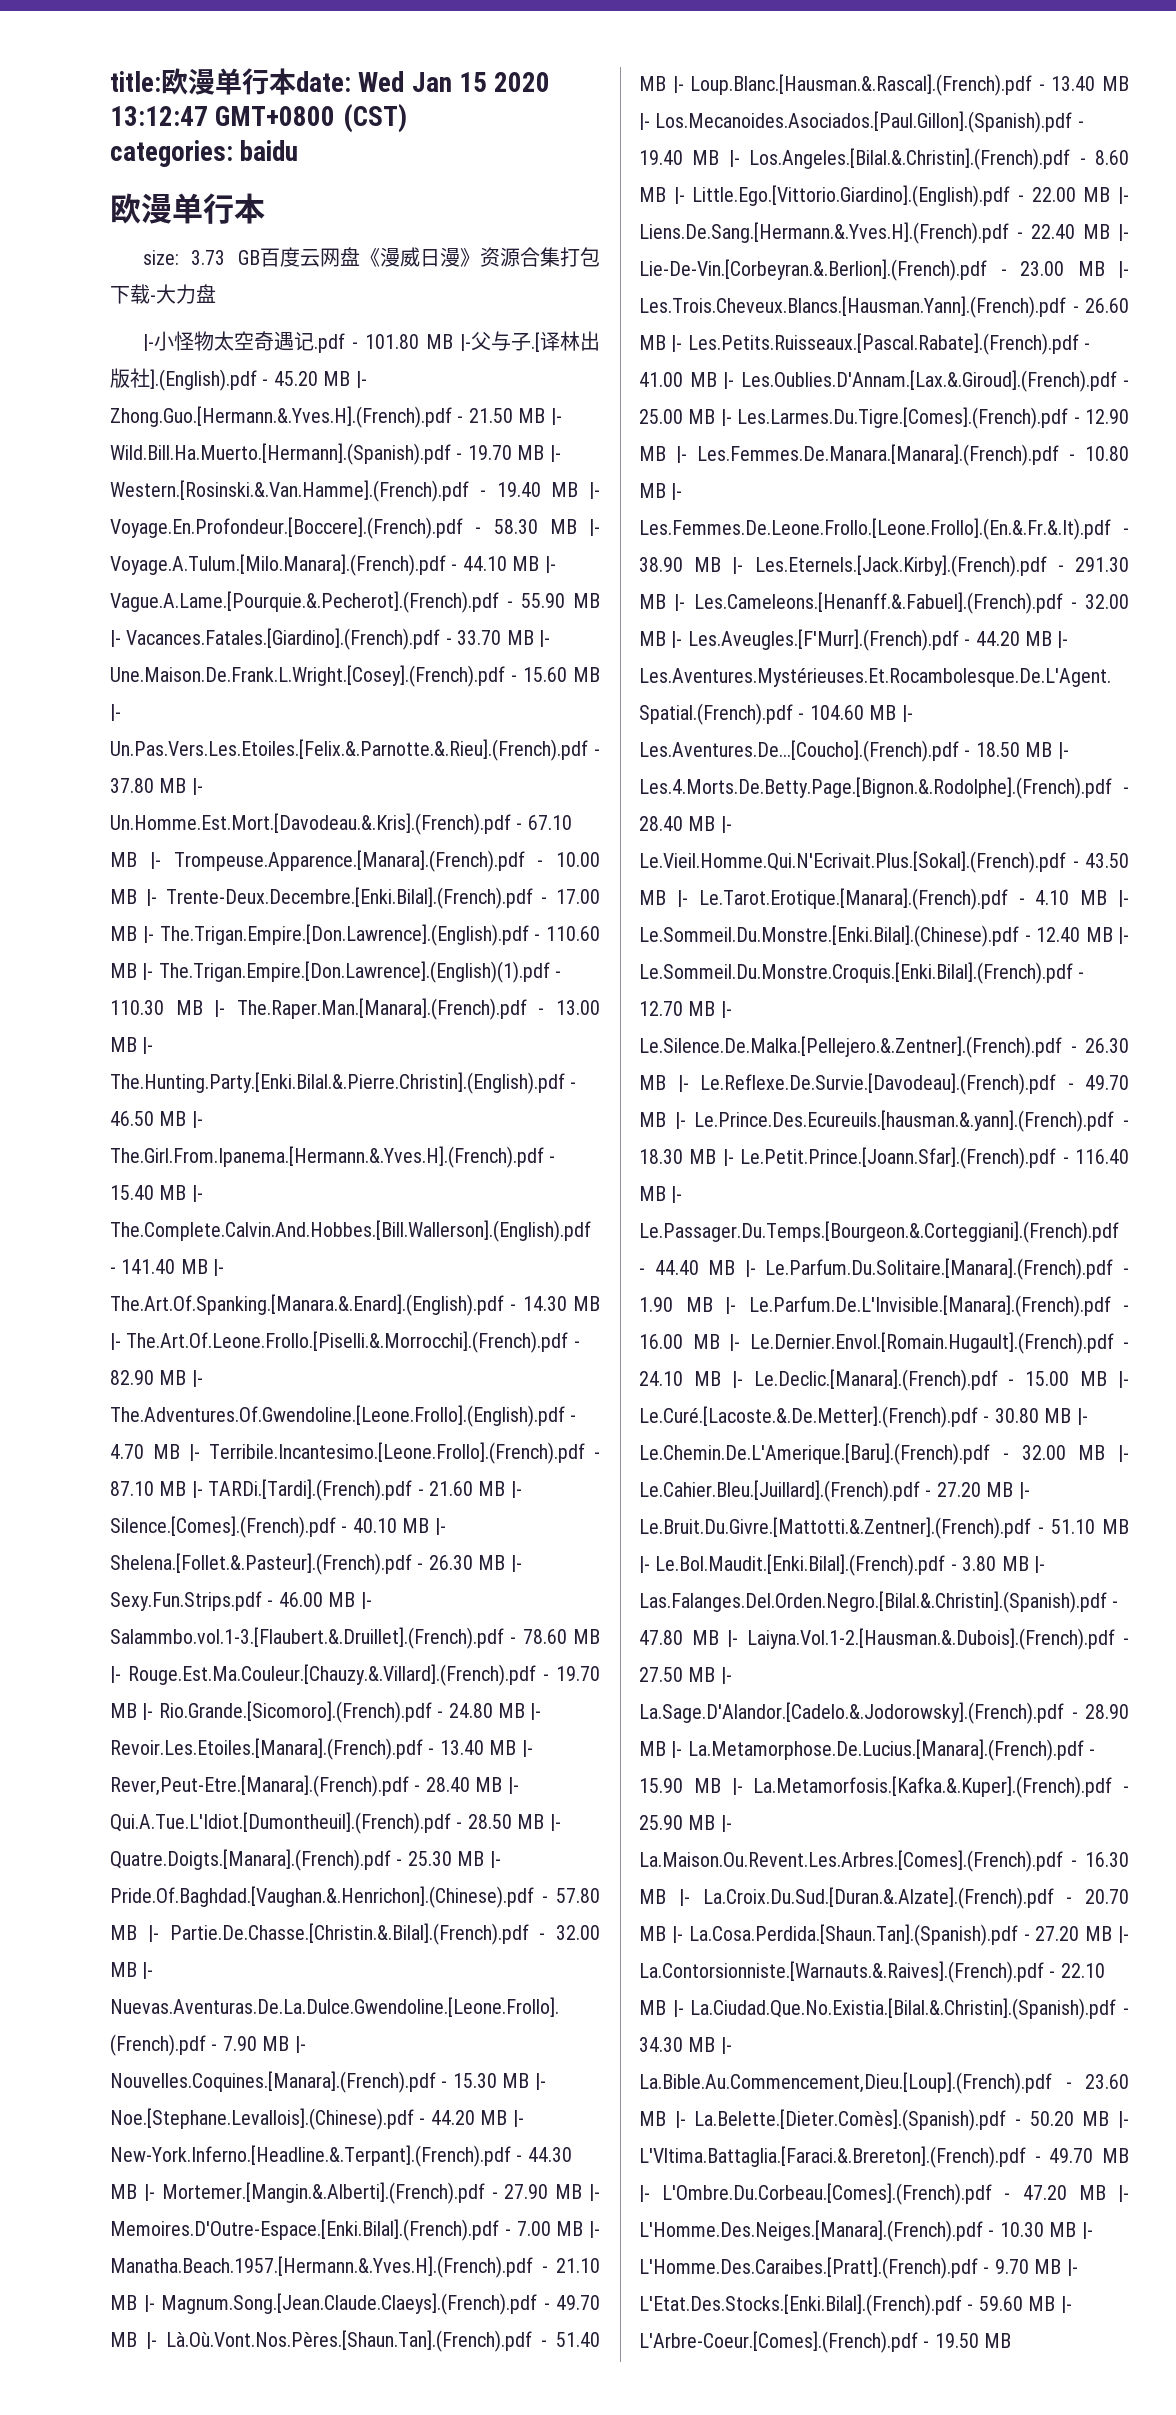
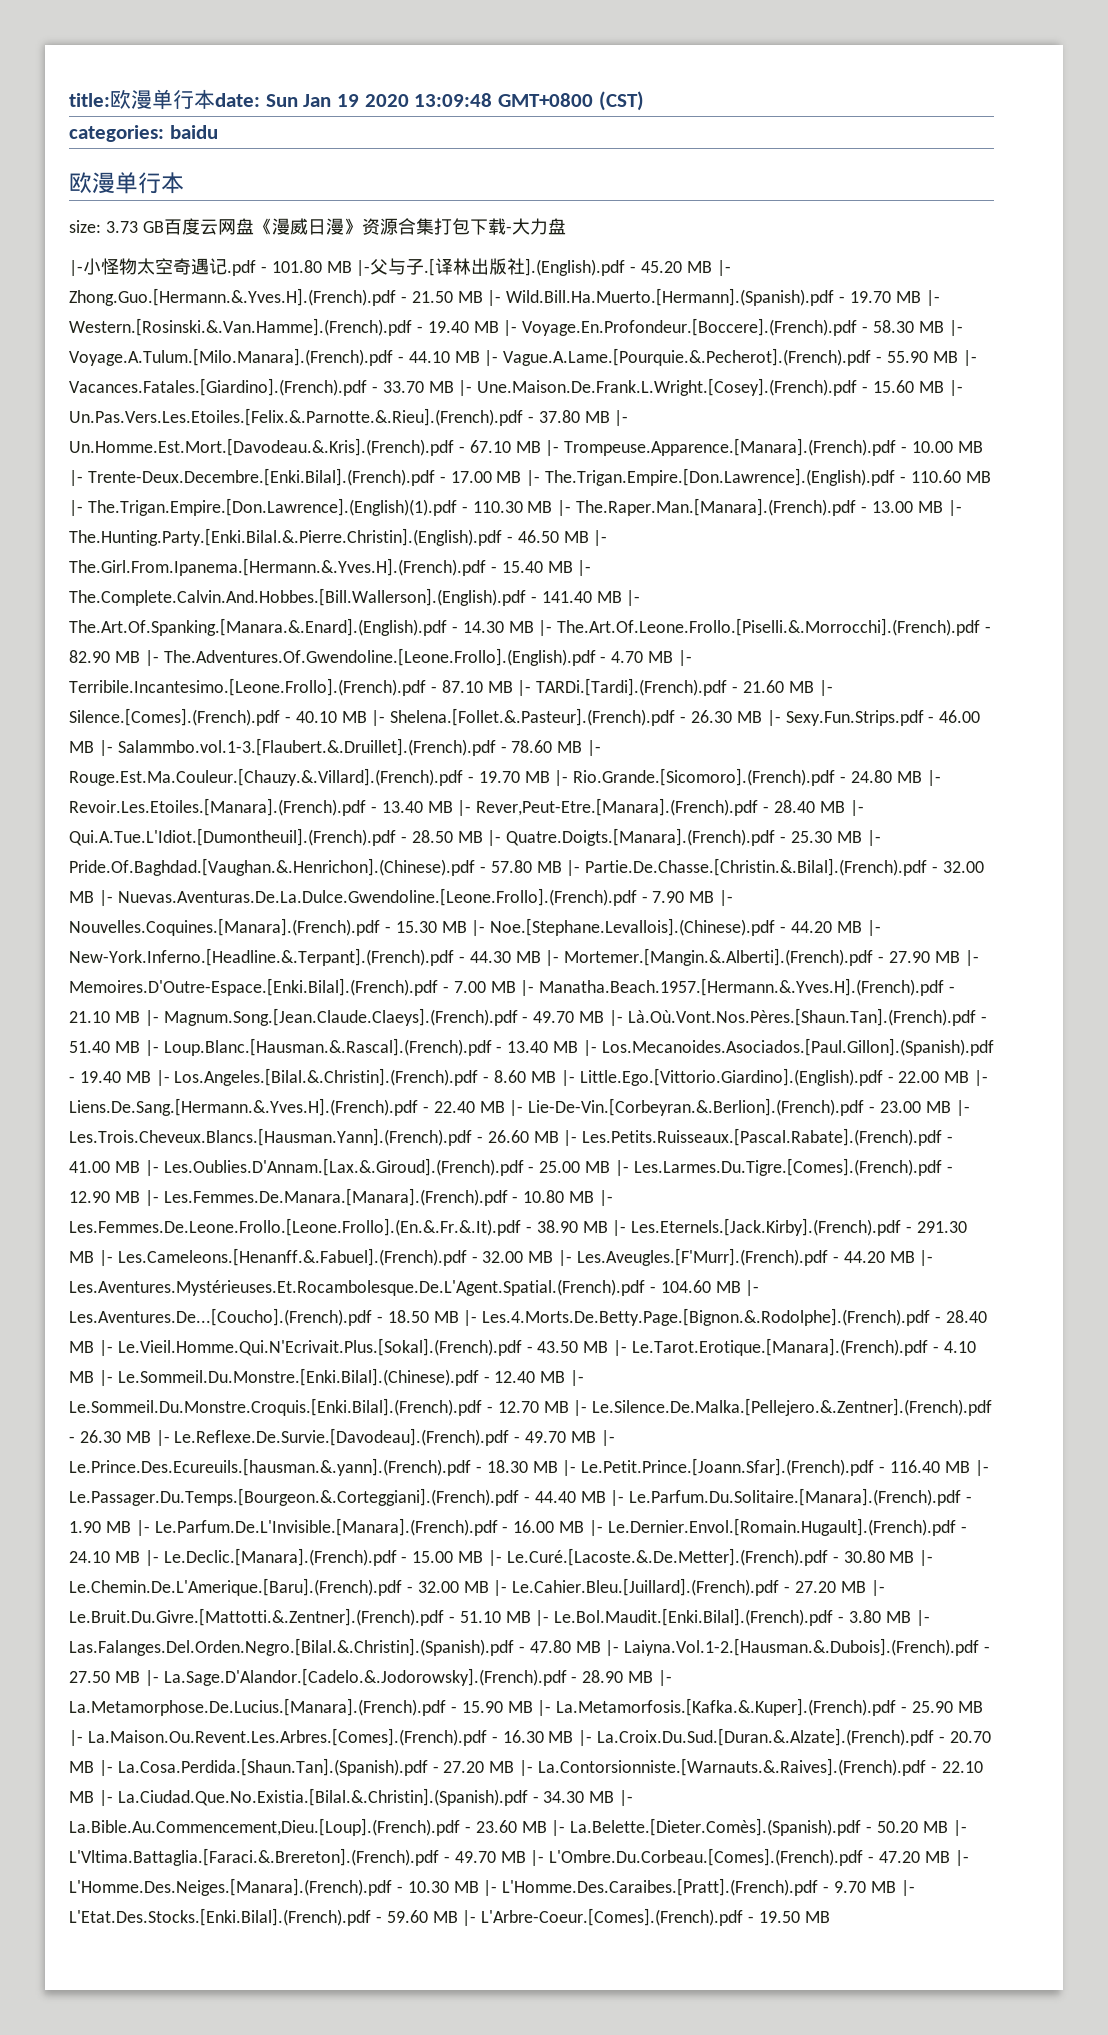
[358,71,551,92] [110,106,208,126] Wed Jan 15 2020 13:12:47 -> [265,93,493,107] Sun Jan 19 2020 13:09:48

